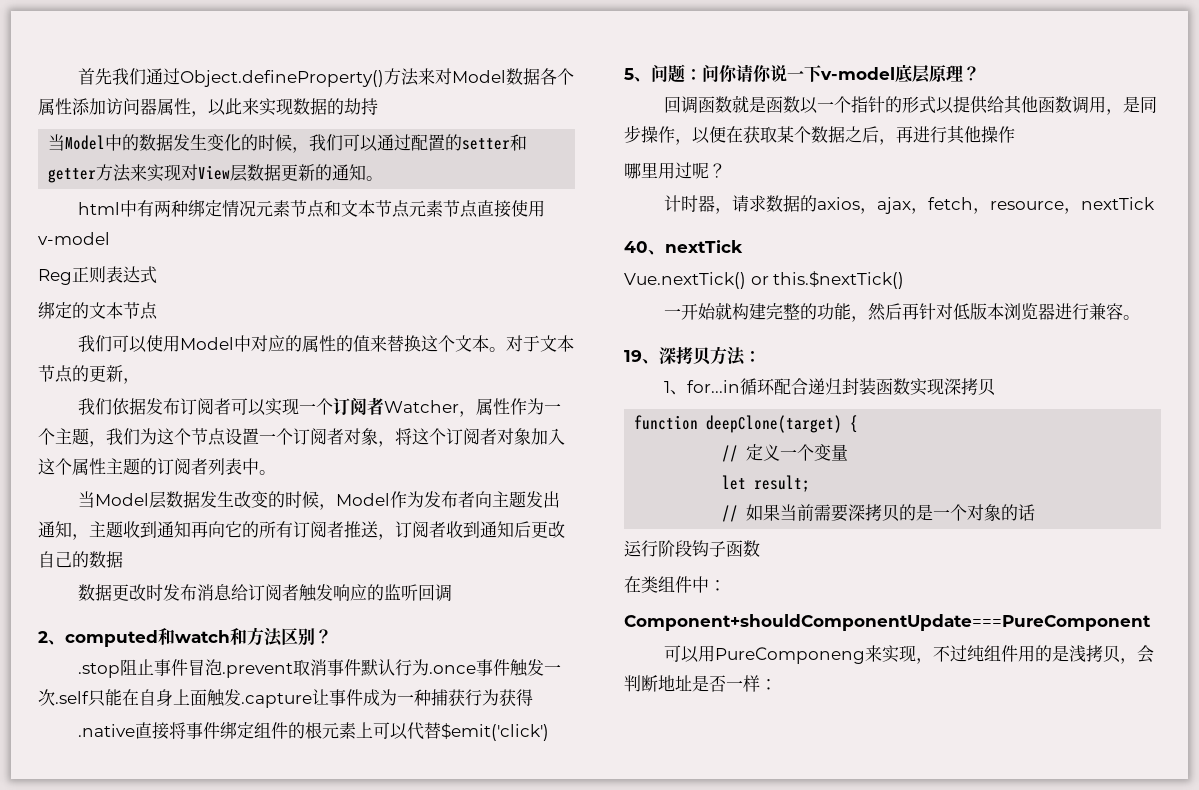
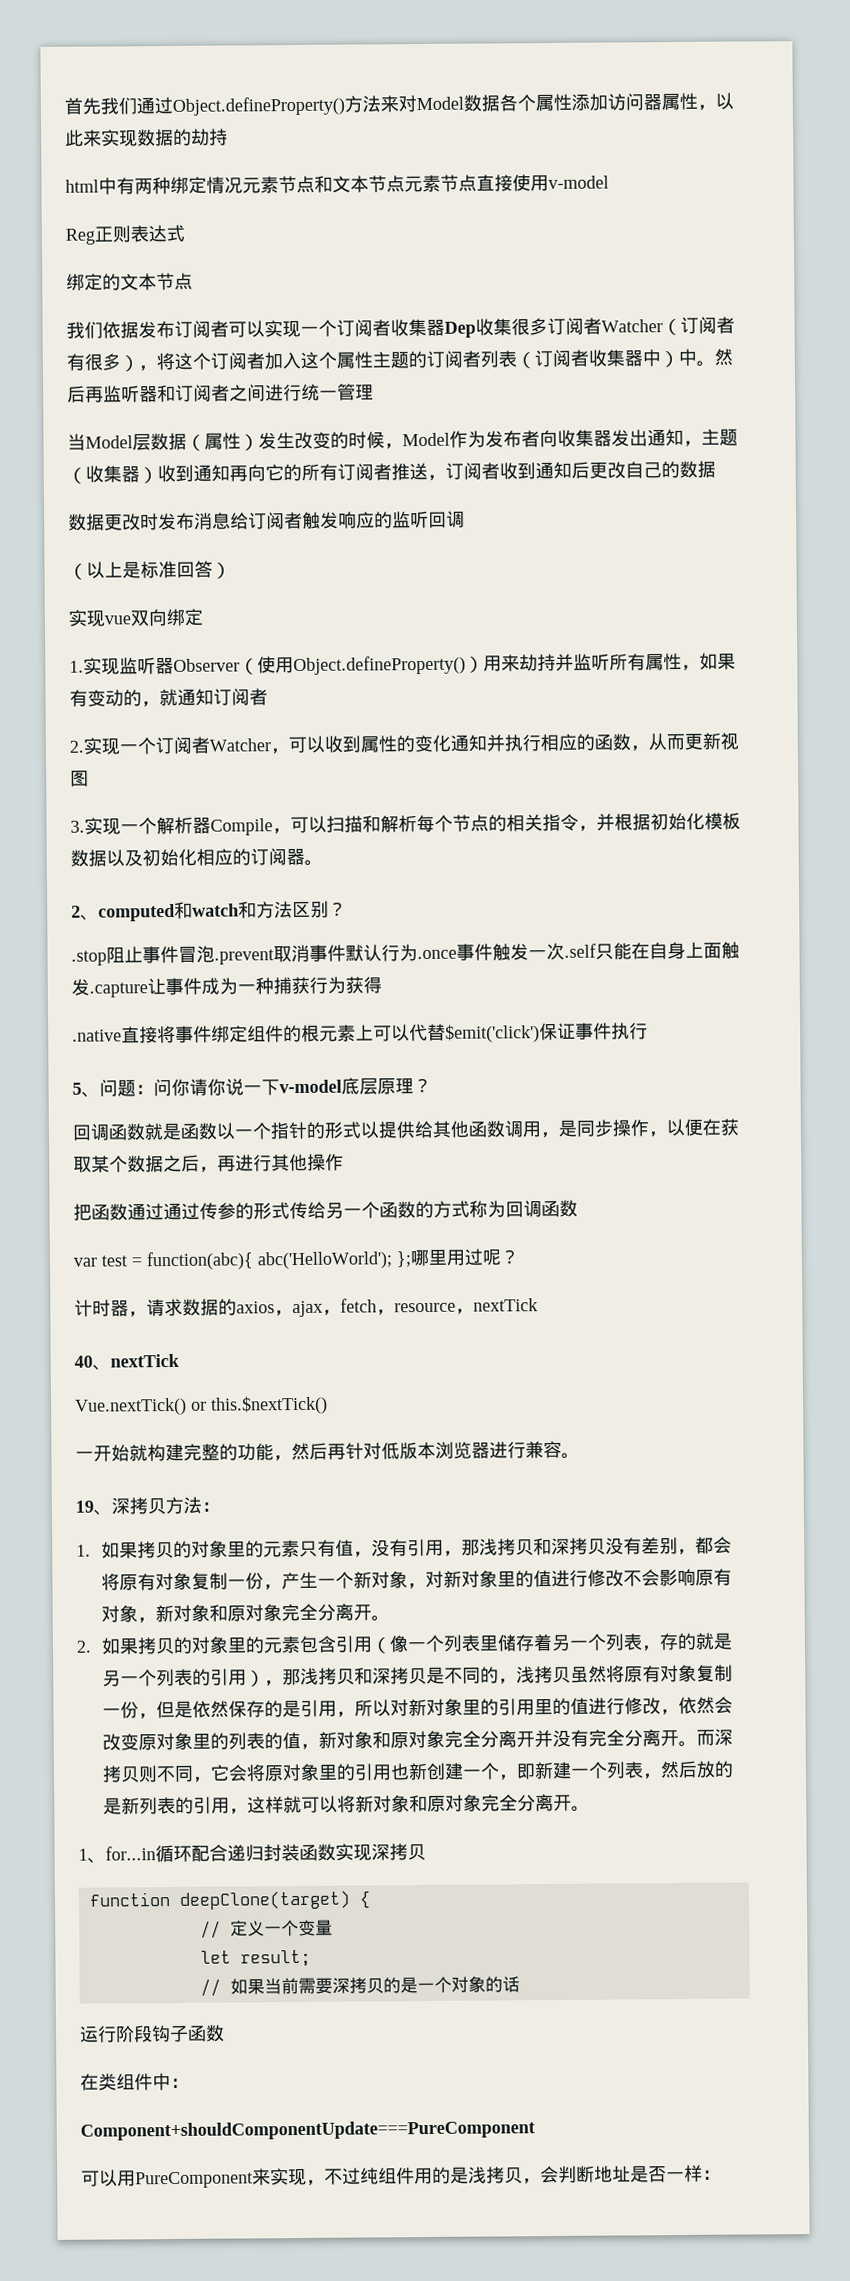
[48,134,528,153] [48,164,384,183] // 当Model中的数据发生变化的时候，我们可以通过配置的setter和getter方法来实现对View层数据更新的通知。 -> (228, 137) none
[77,335,574,353] [38,365,140,384] // 我们可以使用Model中对应的属性的值来替换这个文本。对于文本节点的更新， -> (193, 281) none
[383,398,561,417] [38,428,378,447] Watcher，属性作为一个主题，我们为这个节点设置一个订阅者对象 -> [390,316,735,338] [66,353,139,372] 收集器Dep收集很多订阅者Watcher（订阅者有很多）
[497,428,531,445] 对象 -> (265, 361) none
[242,458,276,475] 中。 -> [516,348,733,369] [67,383,374,403] （订阅者收集器中）中。然后再监听器和订阅者之间进行统一管理
(200, 499) none -> [186,432,259,451] （属性）
[491,491,526,508] 主题 -> [557,429,612,447] 收集器
(123, 529) none -> [67,465,158,484] （收集器）
(452, 593) none -> [68,560,231,580] [68,608,203,627] [69,652,736,676] [69,688,268,708] [69,732,739,755] [70,770,89,787] [70,812,741,836] [70,847,323,867] // （以上是标准回答） // 实现vue双向绑定 // 1.实现监听器Observer（使用Object.defineProperty()）用来劫持并监听所有属性，如果有变动的，就通知订阅者 // 2.实现一个订阅者Watcher，可以收到属性的变化通知并执行相应的函数，从而更新视图 // 3.实现一个解析器Compile，可以扫描和解析每个节点的相关指令，并根据初始化模板数据以及初始化相应的订阅器。
(549, 732) none -> [539,1022,648,1041] 保证事件执行
(1015, 134) none -> [73,1199,578,1221] [73,1251,411,1271] 把函数通过通过传参的形式传给另一个函数的方式称为回调函数 // var test = function(abc){ abc('HelloWorld'); };
(761, 356) none -> [76,1536,732,1559] [100,1568,732,1591] [100,1603,390,1624] [76,1632,733,1655] [101,1664,733,1687] [101,1696,733,1720] [101,1728,733,1751] [101,1760,734,1783] [102,1794,590,1815] // 1.如果拷贝的对象里的元素只有值，没有引用，那浅拷贝和深拷贝没有差别，都会将原有对象复制一份，产生一个新对象，对新对象里的值进行修改不会影响原有对象，新对象和原对象完全分离开。 // 2.如果拷贝的对象里的元素包含引用（像一个列表里储存着另一个列表，存的就是另一个列表的引用），那浅拷贝和深拷贝是不同的，浅拷贝虽然将原有对象复制一份，但是依然保存的是引用，所以对新对象里的引用里的值进行修改，依然会改变原对象里的列表的值，新对象和原对象完全分离开并没有完全分离开。而深拷贝则不同，它会将原对象里的引用也新创建一个，即新建一个列表，然后放的是新列表的引用，这样就可以将新对象和原对象完全分离开。
[714,647,865,664] PureComponeng -> [135,2171,253,2189] PureComponent

